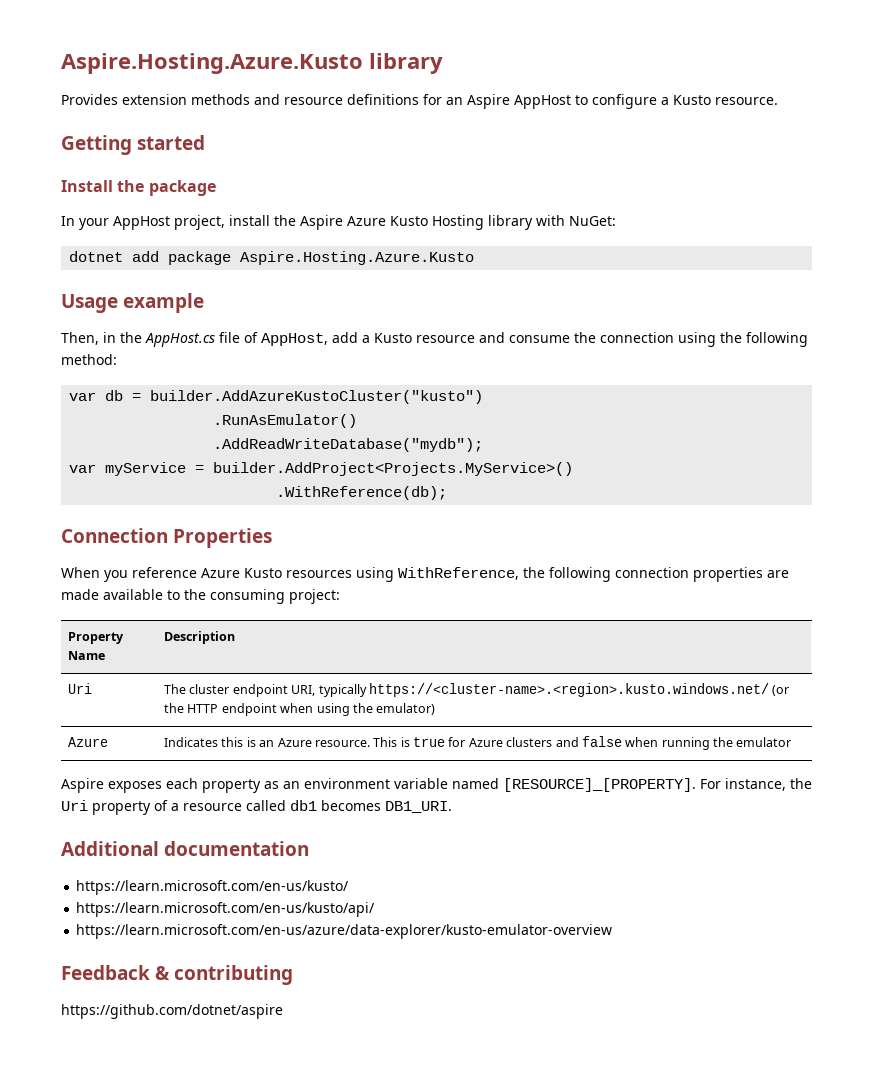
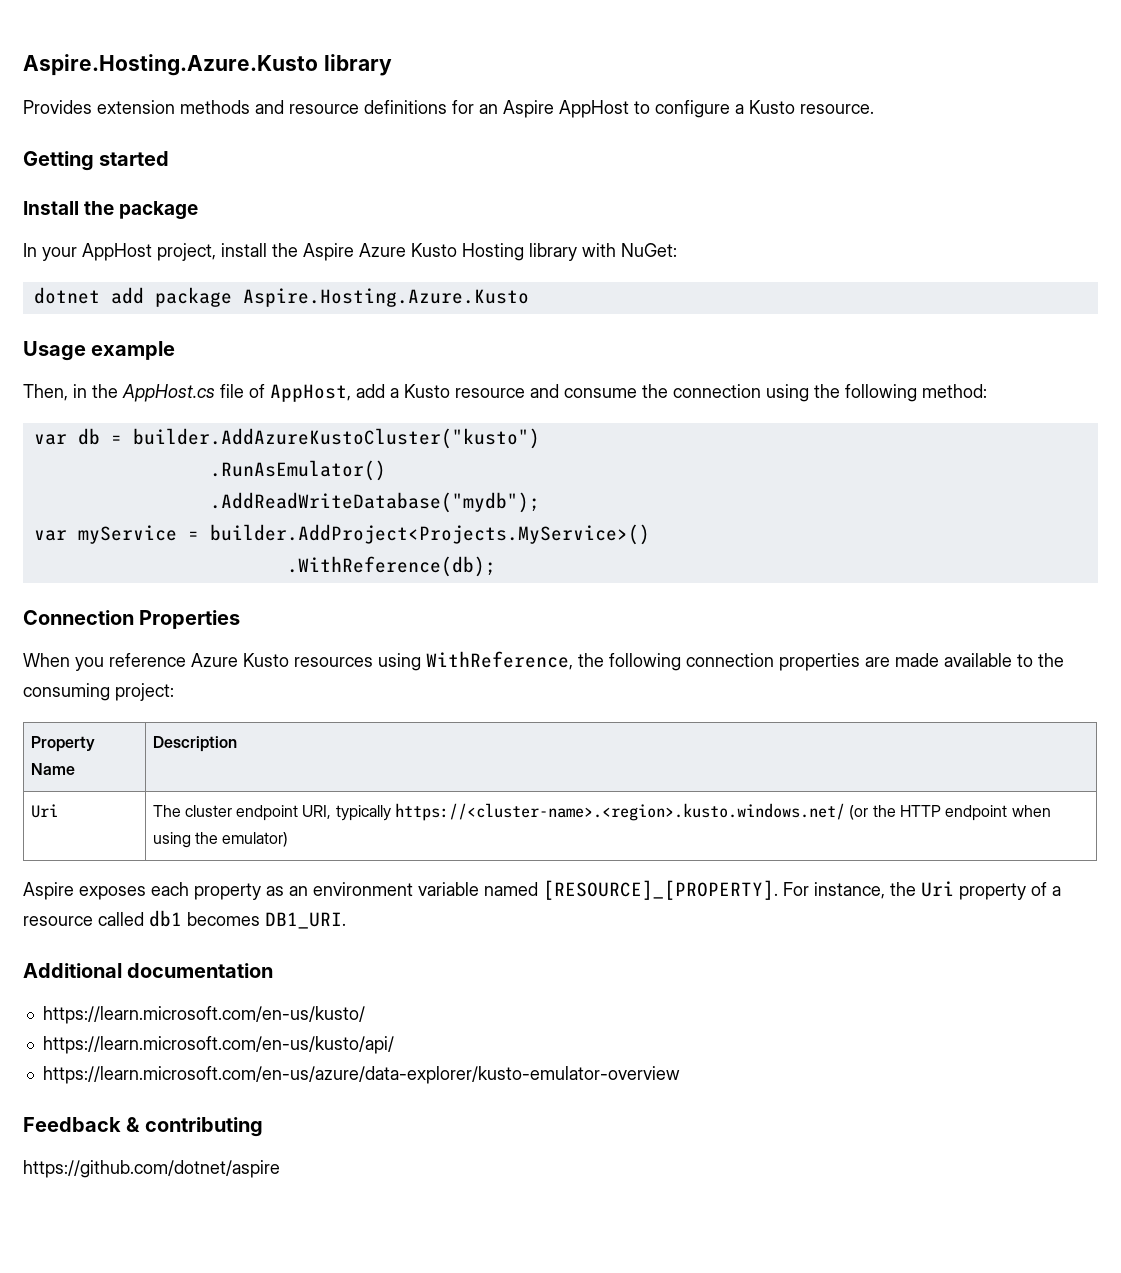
[68,737,109,747] [164,736,792,750] // Azure | Indicates this is an Azure resource. This is true for Azure clusters and false when running the emulator -> (289, 839) none

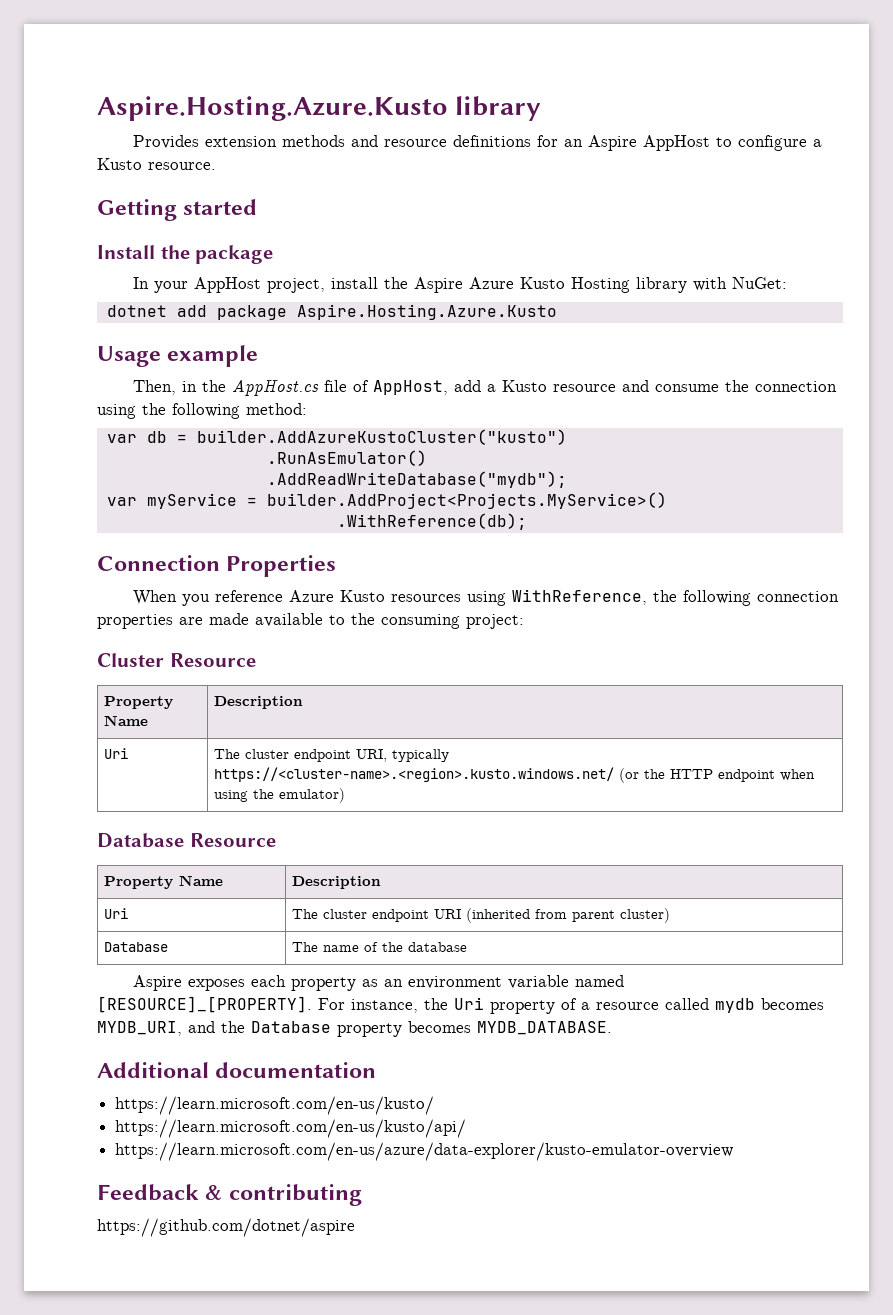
(174, 692) none -> [97,653,256,667] // Cluster Resource
(289, 839) none -> [97,833,276,848] [104,875,224,889] [292,876,382,889] [104,908,129,919] [292,908,671,923] [104,942,169,952] [292,942,468,952] // Database Resource // Property Name | Description // Uri | The cluster endpoint URI (inherited from parent cluster) // Database | The name of the database
[149,910,346,929] db1 becomes DB1_URI. -> [715,998,824,1013] [97,1021,612,1037] mydb becomes MYDB_URI, and the Database property becomes MYDB_DATABASE.

